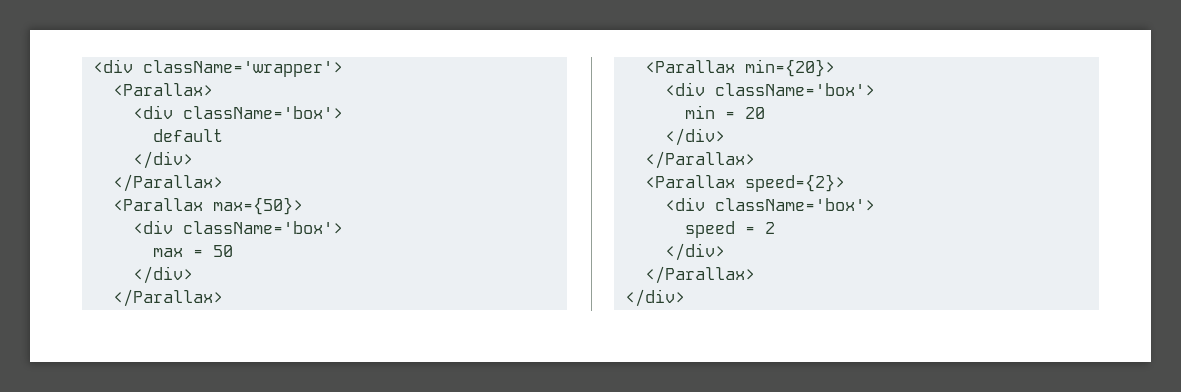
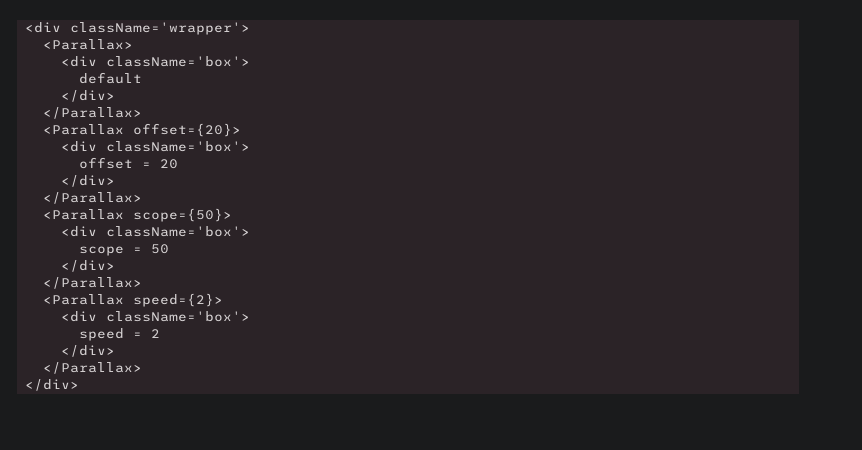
[212,197,303,215] [132,220,343,234] [152,245,233,257] [132,266,193,284] [112,289,223,307] [644,59,835,77] [664,82,875,96] [684,105,765,119] max={50}> // <div className='box'> // max = 50 // </div> // </Parallax> // <Parallax min={20}> // <div className='box'> // min = 20 -> [133,123,242,137] [61,141,251,152] [79,157,179,169] [61,175,116,187] [43,192,143,204] [43,208,233,222] [61,226,251,237] [79,244,170,256] offset={20}> // <div className='box'> // offset = 20 // </div> // </Parallax> // <Parallax scope={50}> // <div className='box'> // scope = 50

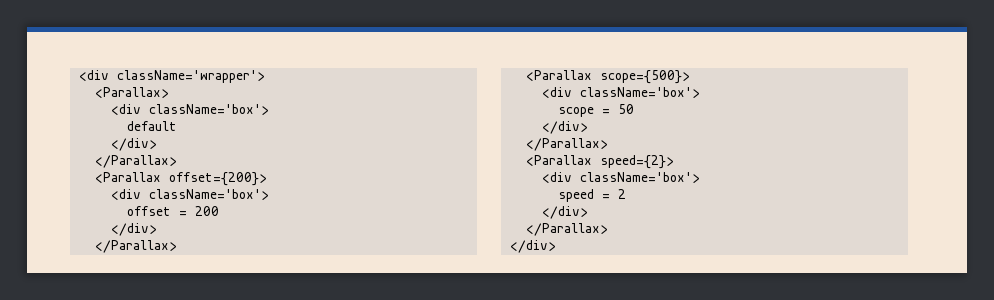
[133,123,242,137] offset={20}> -> [168,172,267,186] offset={200}>
[160,159,179,169] [61,175,116,187] [43,192,143,204] [43,208,233,222] 20 // </div> // </Parallax> // <Parallax scope={50}> -> [194,206,219,216] [110,223,157,236] [94,240,177,253] [525,70,690,84] 200 // </div> // </Parallax> // <Parallax scope={500}>

